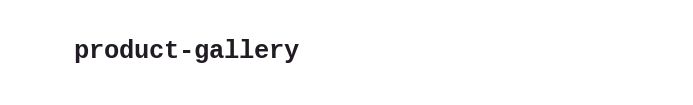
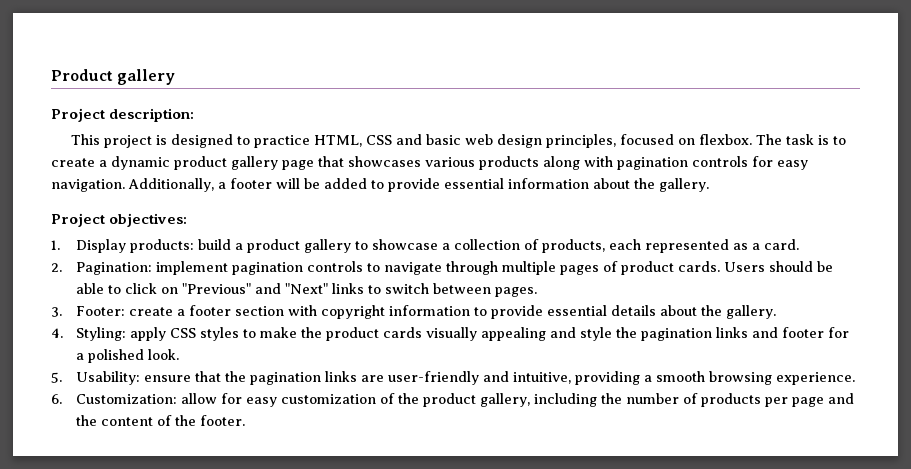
[74,39,299,63] product-gallery -> [51,69,176,85] [51,108,195,122] [70,134,846,148] [51,156,808,170] [51,178,709,192] [51,213,188,227] [51,239,799,253] [51,261,833,275] [75,283,537,297] [51,305,776,319] [51,327,849,341] [75,349,179,363] [51,371,855,385] [51,393,854,407] [75,415,245,426] Product gallery // Project description: // This project is designed to practice HTML, CSS and basic web design principles, focused on flexbox. The task is to create a dynamic product gallery page that showcases various products along with pagination controls for easy navigation. Additionally, a footer will be added to provide essential information about the gallery. // Project objectives: // 1. Display products: build a product gallery to showcase a collection of products, each represented as a card. // 2. Pagination: implement pagination controls to navigate through multiple pages of product cards. Users should be able to click on "Previous" and "Next" links to switch between pages. // 3. Footer: create a footer section with copyright information to provide essential details about the gallery. // 4. Styling: apply CSS styles to make the product cards visually appealing and style the pagination links and footer for a polished look. // 5. Usability: ensure that the pagination links are user-friendly and intuitive, providing a smooth browsing experience. // 6. Customization: allow for easy customization of the product gallery, including the number of products per page and the content of the footer.

